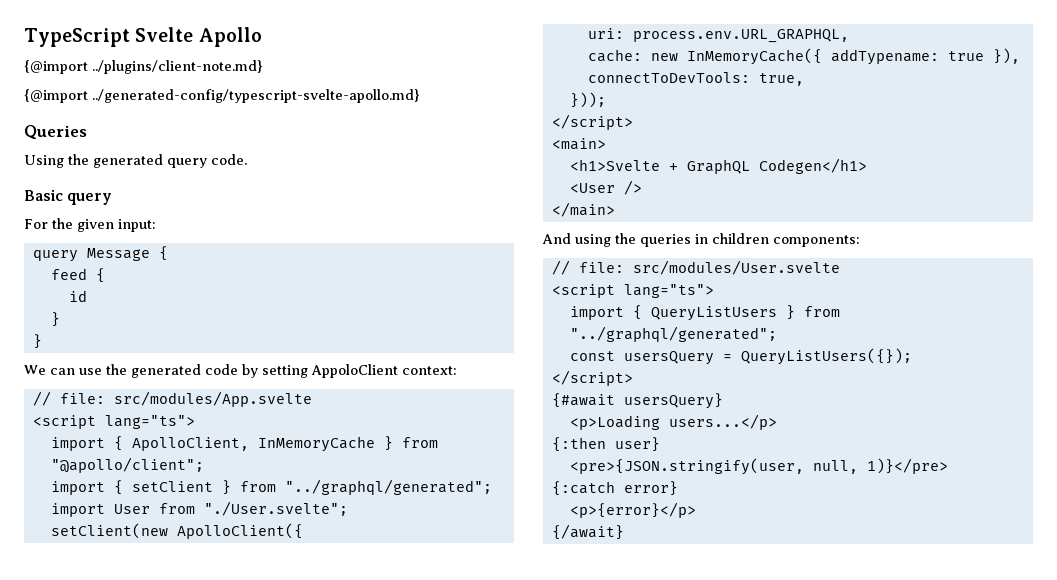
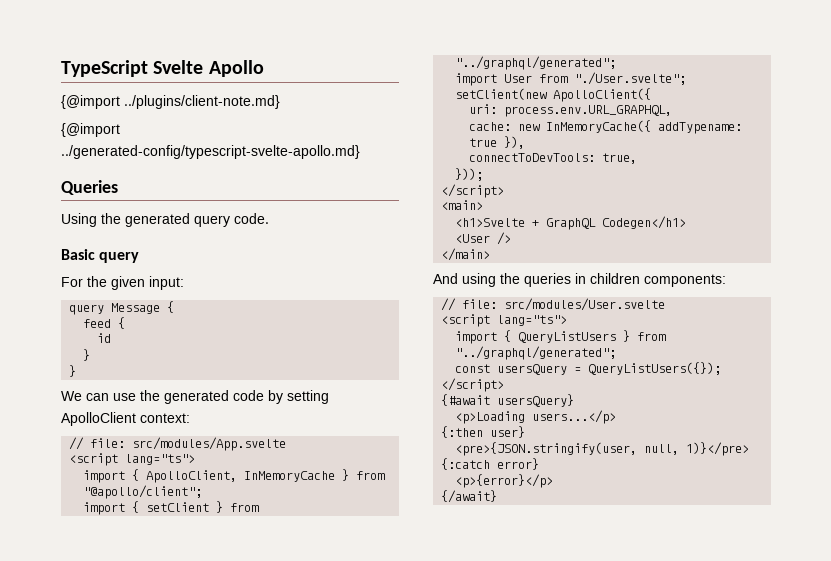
[311,364,398,378] AppoloClient -> [61,412,136,426] ApolloClient

